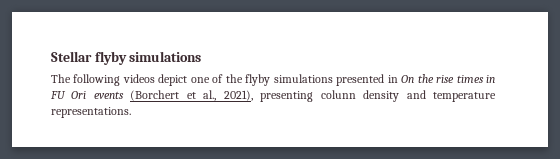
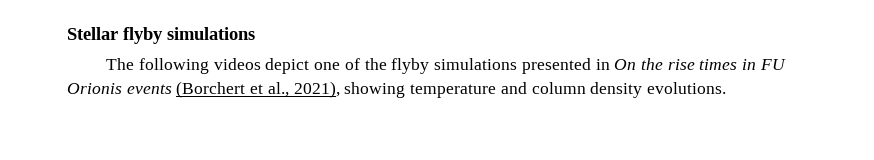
[71,91,87,99] Ori -> [67,83,122,94] Orionis
[260,90,496,102] [51,107,131,118] presenting colunn density and temperature representations. -> [344,82,726,98] showing temperature and column density evolutions.

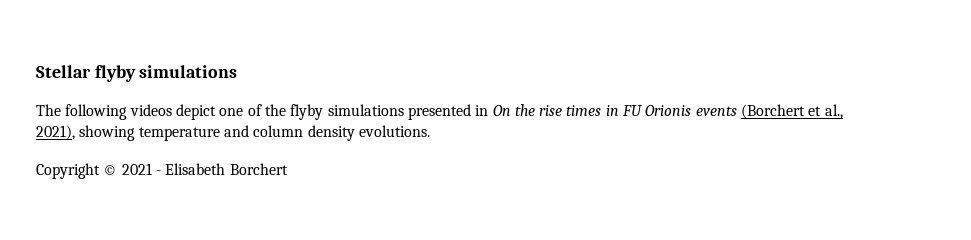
(726, 88) none -> [36,163,288,179] // Copyright © 2021 - Elisabeth Borchert

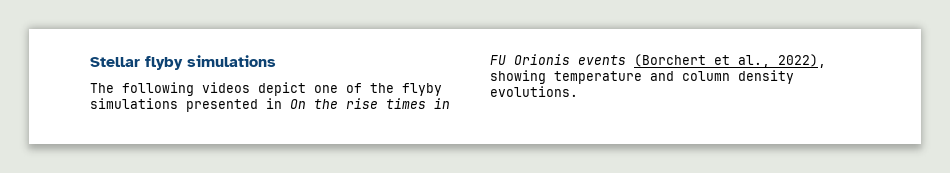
[36,125,75,140] 2021), -> [778,54,826,68] 2022),
[36,163,288,179] // Copyright © 2021 - Elisabeth Borchert -> (578, 91) none

